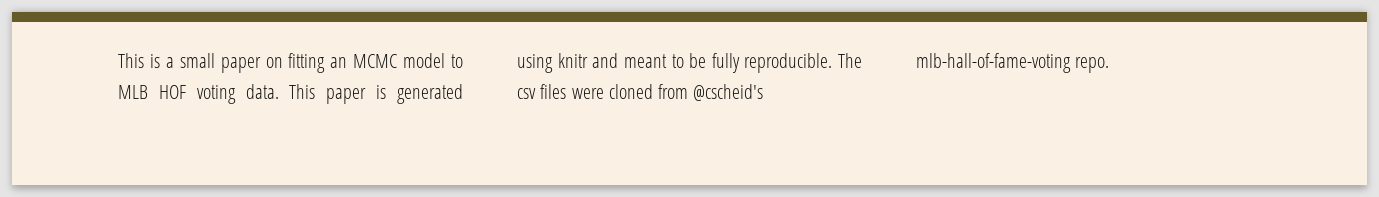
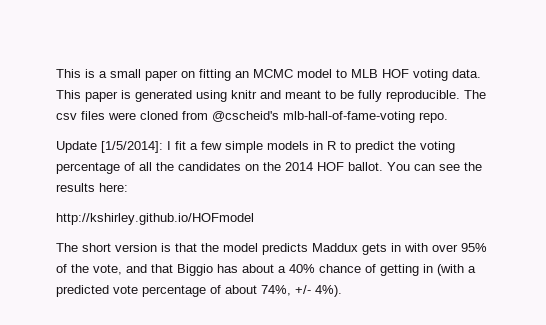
(1110, 65) none -> [56,141,455,153] [56,162,482,174] [56,183,128,192] [56,213,254,225] [56,243,487,255] [56,264,476,276] [56,285,342,297] // Update [1/5/2014]: I fit a few simple models in R to predict the voting percentage of all the candidates on the 2014 HOF ballot. You can see the results here: // http://kshirley.github.io/HOFmodel // The short version is that the model predicts Maddux gets in with over 95% of the vote, and that Biggio has about a 40% chance of getting in (with a predicted vote percentage of about 74%, +/- 4%).

